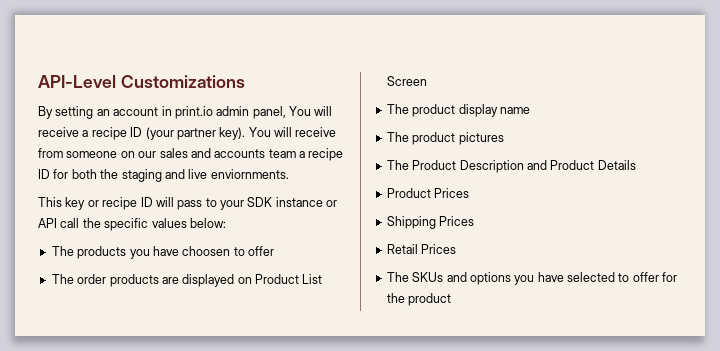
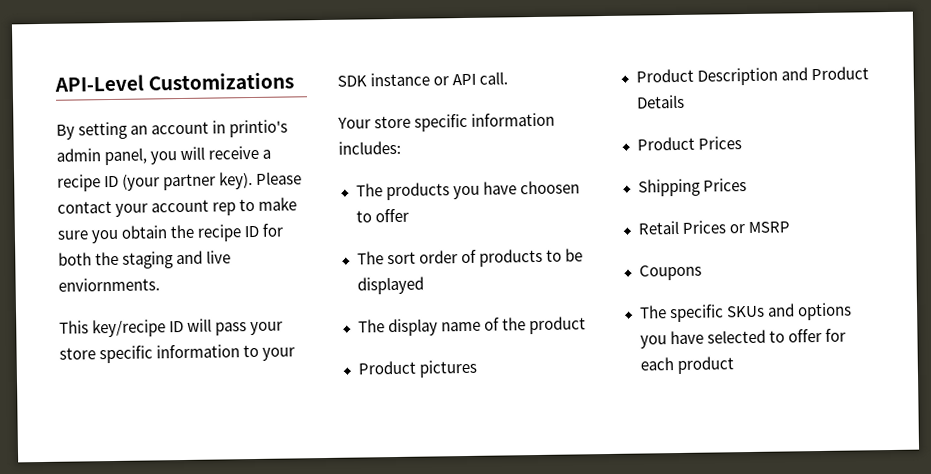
[174,106,213,119] print.io -> [229,119,289,138] printio's
[289,106,311,116] You -> [150,151,178,165] you
[248,127,337,137] [38,148,305,158] You will receive from someone on our sales and accounts team a -> [256,171,303,185] [57,197,298,217] [57,224,195,244] Please contact your account rep to make sure you obtain the
[65,197,203,210] key or recipe ID will pass -> [92,318,284,338] [59,344,241,364] key/recipe ID will pass your store specific information
[60,218,226,231] call the specific values below: -> [479,71,509,85] [337,112,556,132] [338,140,401,155] call. // Your store specific information includes:
[77,274,323,287] [386,76,427,86] [386,104,456,117] order products are displayed on Product List Screen // The product -> [386,248,583,267] [356,276,424,295] [357,319,385,333] sort order of products to be displayed // The
[386,132,456,145] // The product -> [483,316,586,335] [357,360,416,375] of the product // Product
[386,160,409,170] The -> (477, 368) none
[386,272,409,282] // The -> [728,221,790,234] [638,264,702,281] [638,304,724,323] or MSRP // Coupons // The specific
[386,293,405,303] the -> [639,357,674,371] each

